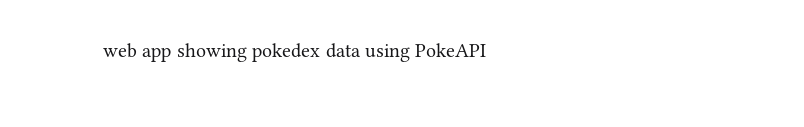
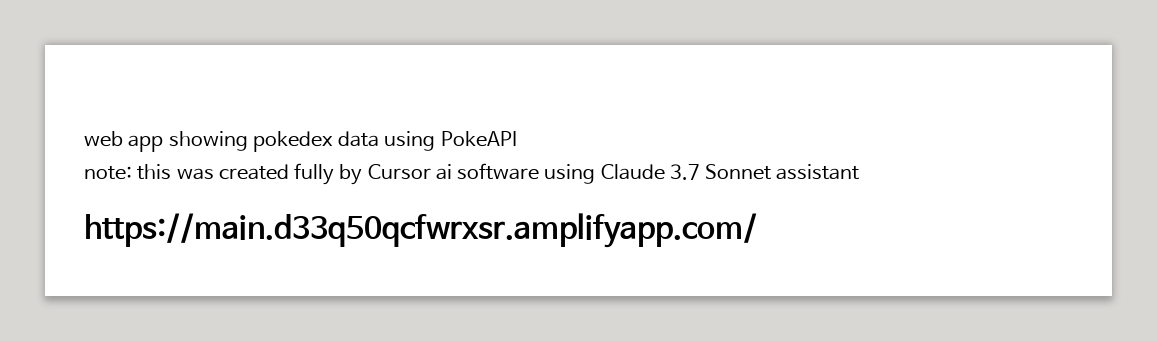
(487, 50) none -> [84,163,860,185] [84,213,757,248] // note: this was created fully by Cursor ai software using Claude 3.7 Sonnet assistant // https://main.d33q50qcfwrxsr.amplifyapp.com/

